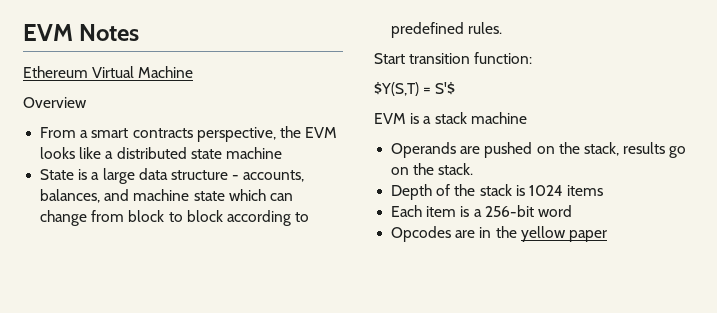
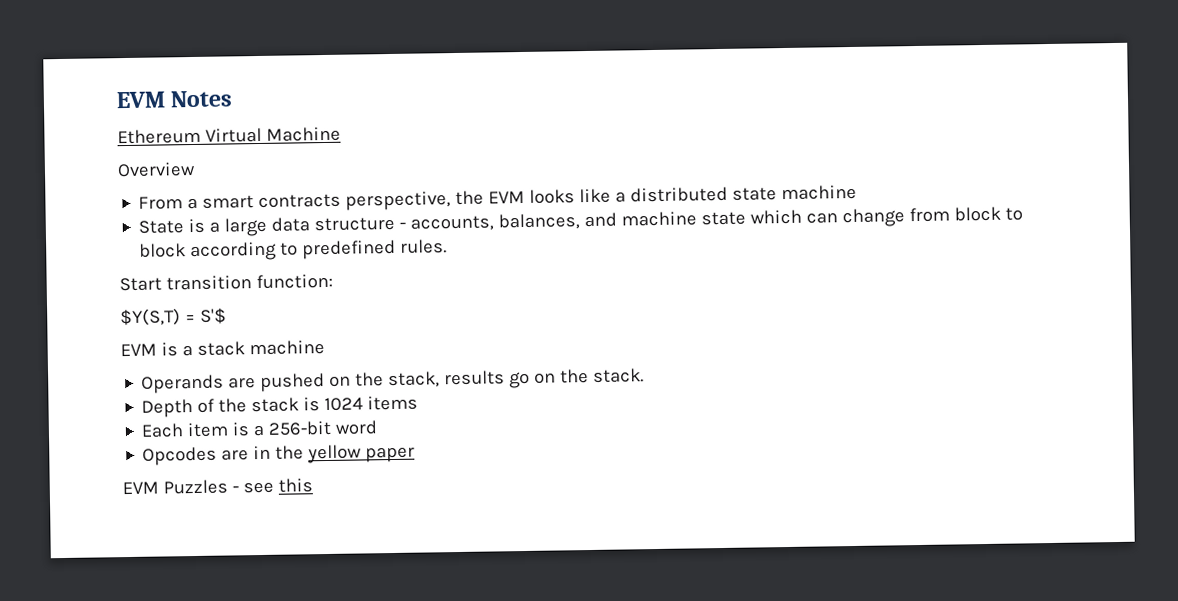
(607, 236) none -> [122,478,313,495] // EVM Puzzles - see this

